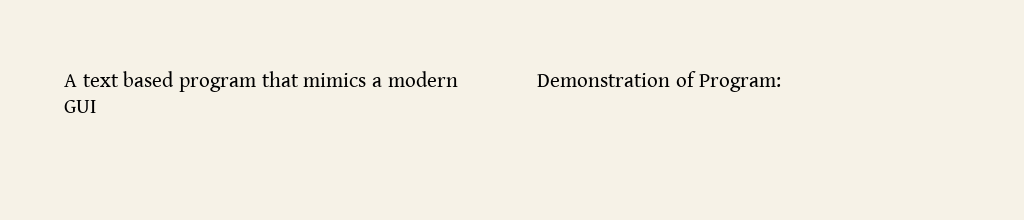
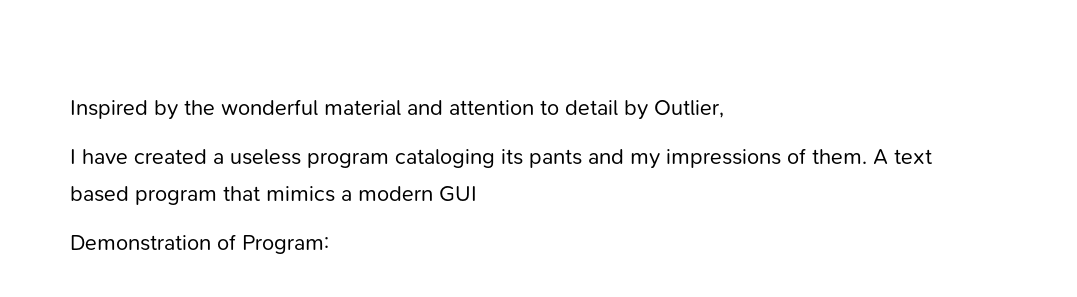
(64, 80) none -> [70,99,724,120] [70,148,867,169] Inspired by the wonderful material and attention to detail by Outlier, // I have created a useless program cataloging its pants and my impressions of them.

